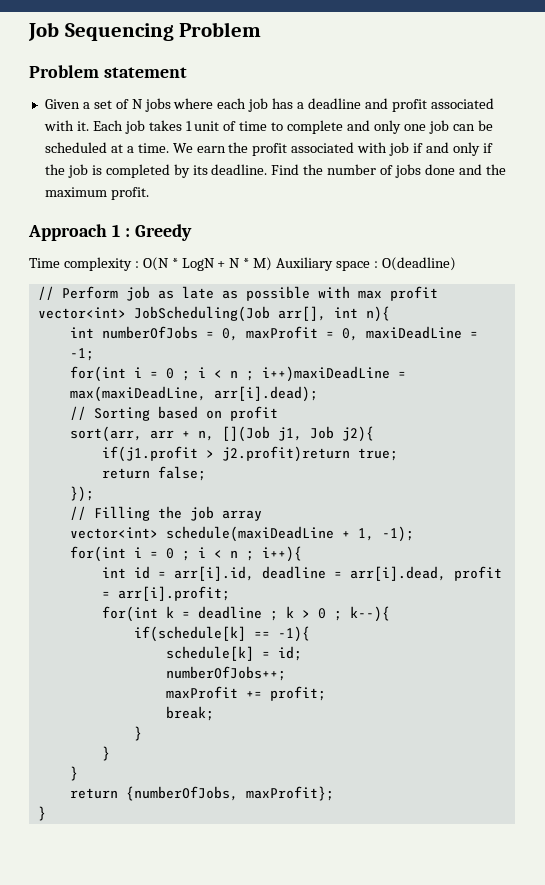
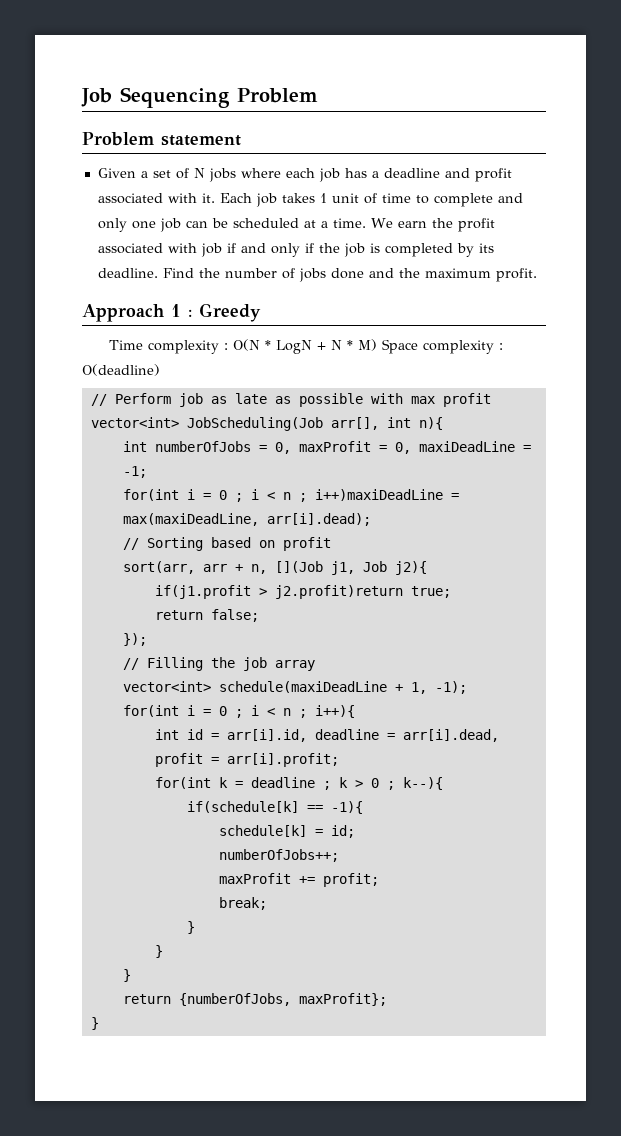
[276,257,371,271] Auxiliary space -> [382,339,495,354] Space complexity

